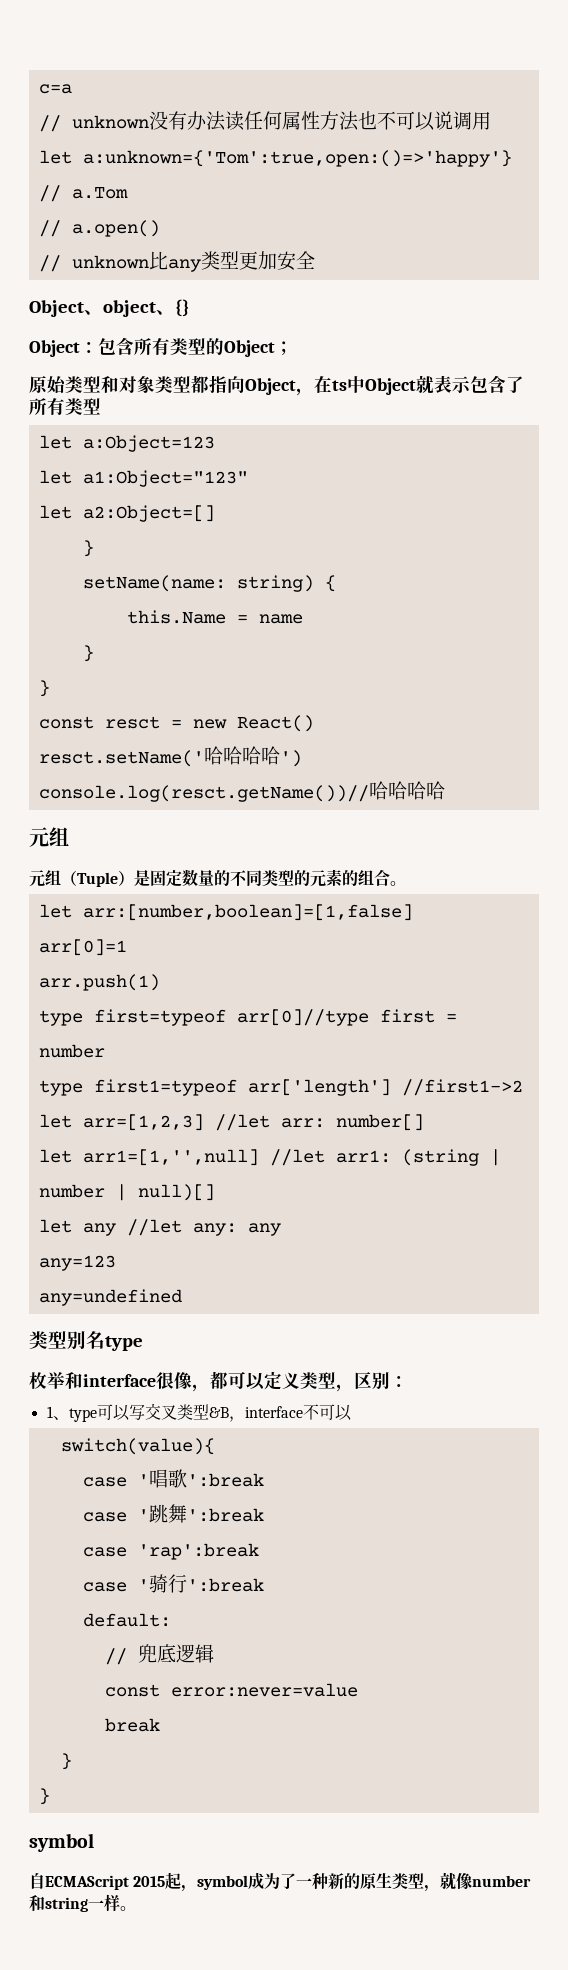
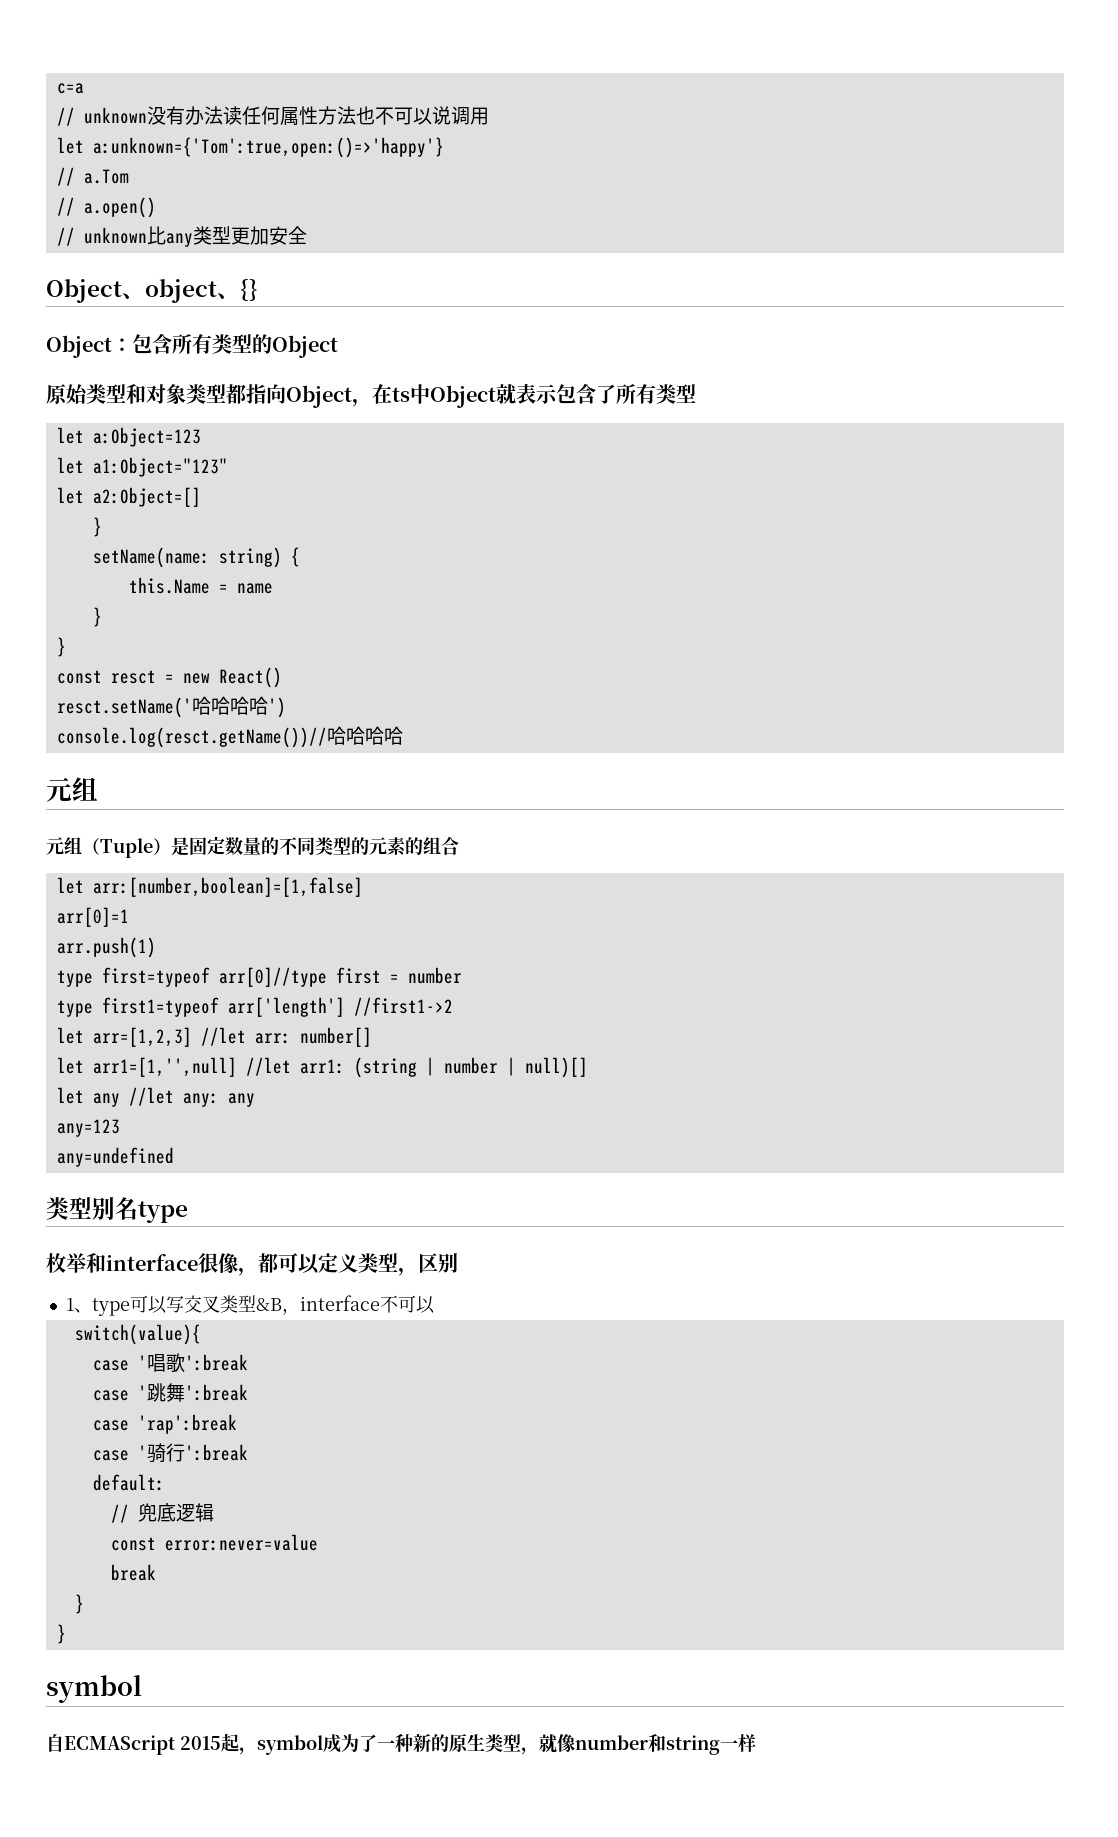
[275,341,293,355] ； -> (338, 346) none
[390,881,406,886] 。 -> (459, 846) none
[390,1375,408,1387] ： -> (458, 1263) none
[120,1906,136,1911] 。 -> (756, 1743) none

